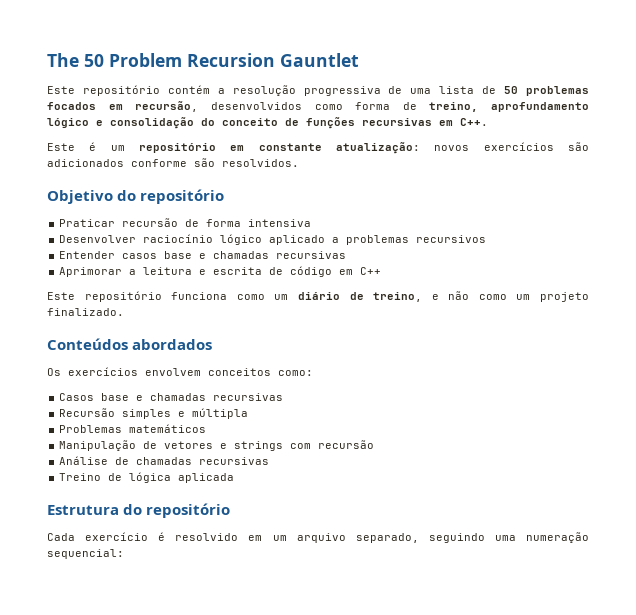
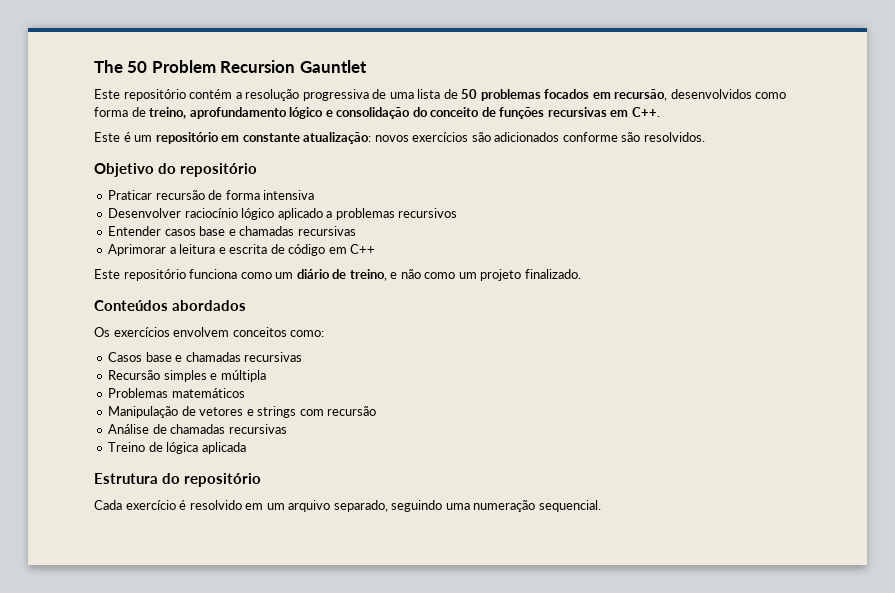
[47,549,124,559] sequencial: -> [538,500,601,512] sequencial.

